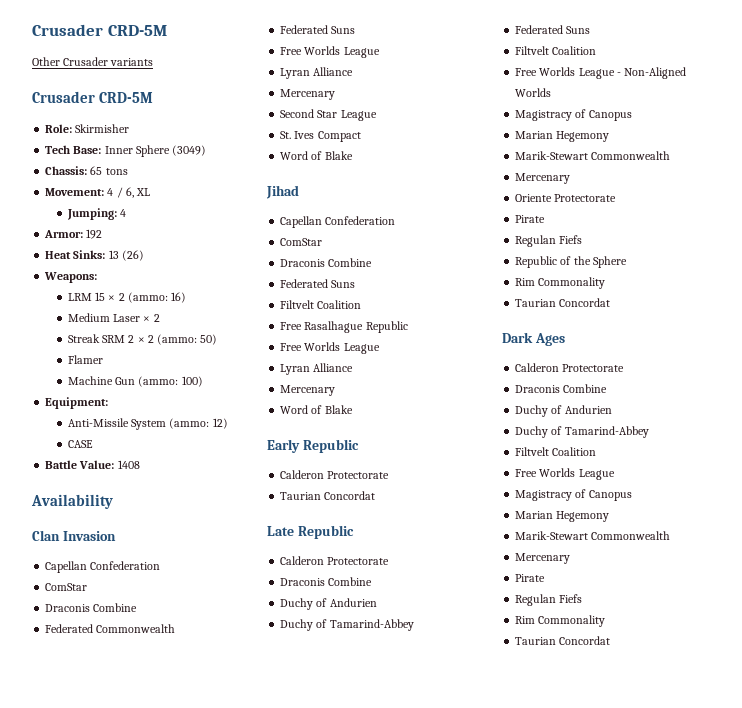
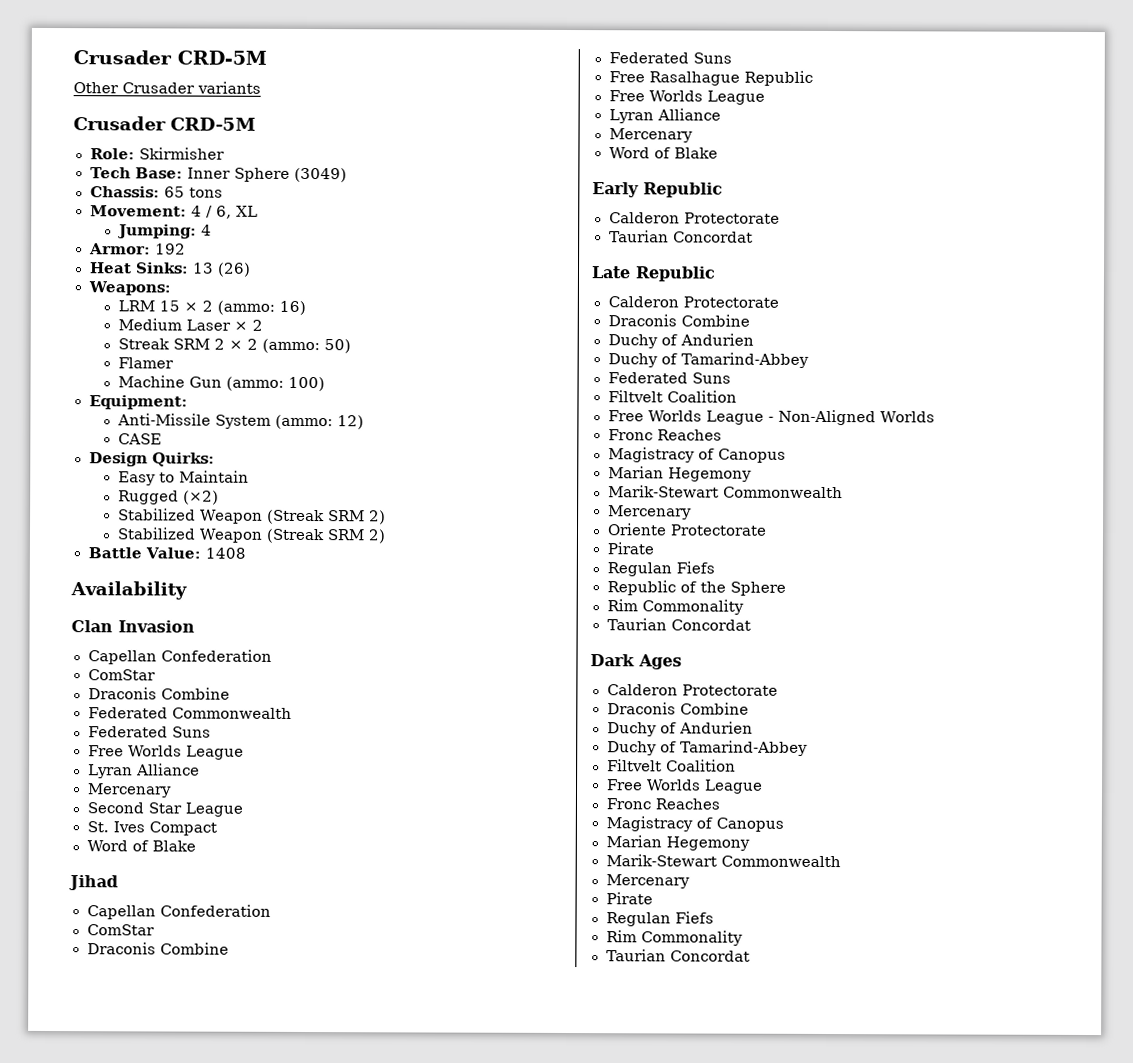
(93, 444) none -> [88,452,215,467] [117,470,249,486] [117,490,219,505] [117,508,386,525] [116,527,386,544] // Design Quirks: // Easy to Maintain // Rugged (×2) // Stabilized Weapon (Streak SRM 2) // Stabilized Weapon (Streak SRM 2)
[280,300,362,309] // Filtvelt Coalition -> (732, 58) none
(552, 92) none -> [607,429,722,441] // Fronc Reaches
(615, 474) none -> [605,798,720,810] // Fronc Reaches

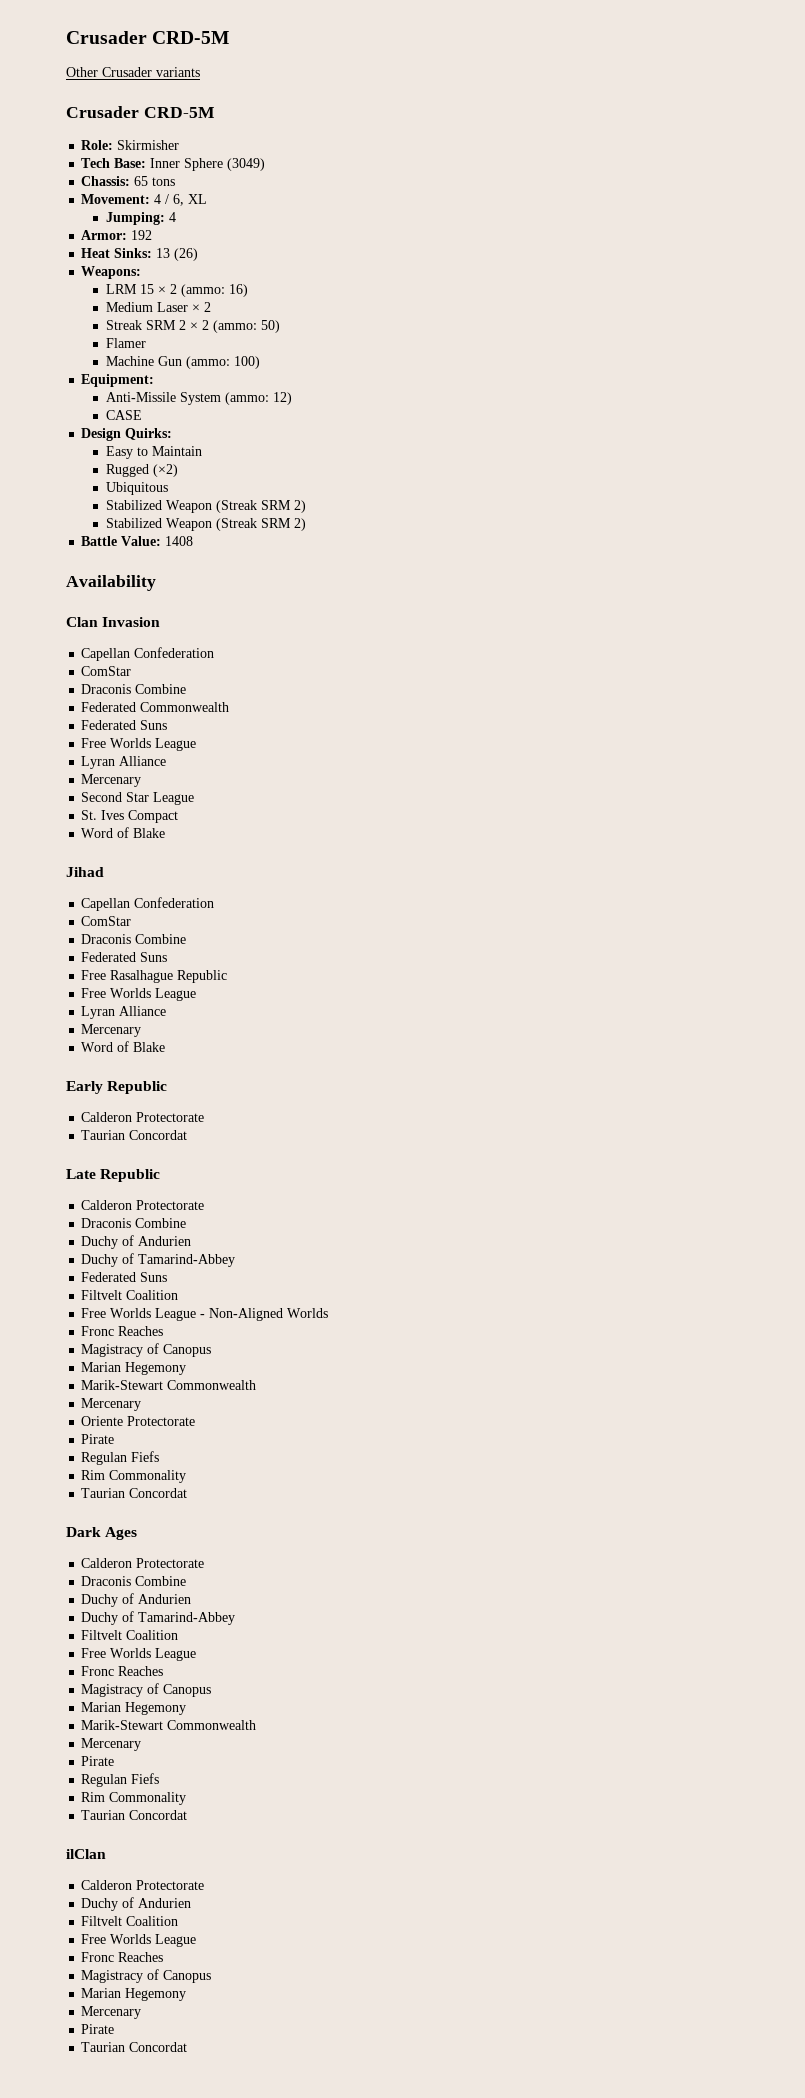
(219, 497) none -> [106,482,169,495] // Ubiquitous
[606,580,786,596] // Republic of the Sphere -> (160, 1456) none
(751, 956) none -> [66,1849,106,1859] [81,1880,205,1890] [81,1897,192,1911] [81,1916,179,1926] [81,1934,197,1947] [81,1952,164,1962] [81,1969,212,1983] [81,1988,187,2001] [81,2006,142,2019] [81,2024,115,2034] [81,2042,188,2052] // ilClan // Calderon Protectorate // Duchy of Andurien // Filtvelt Coalition // Free Worlds League // Fronc Reaches // Magistracy of Canopus // Marian Hegemony // Mercenary // Pirate // Taurian Concordat

